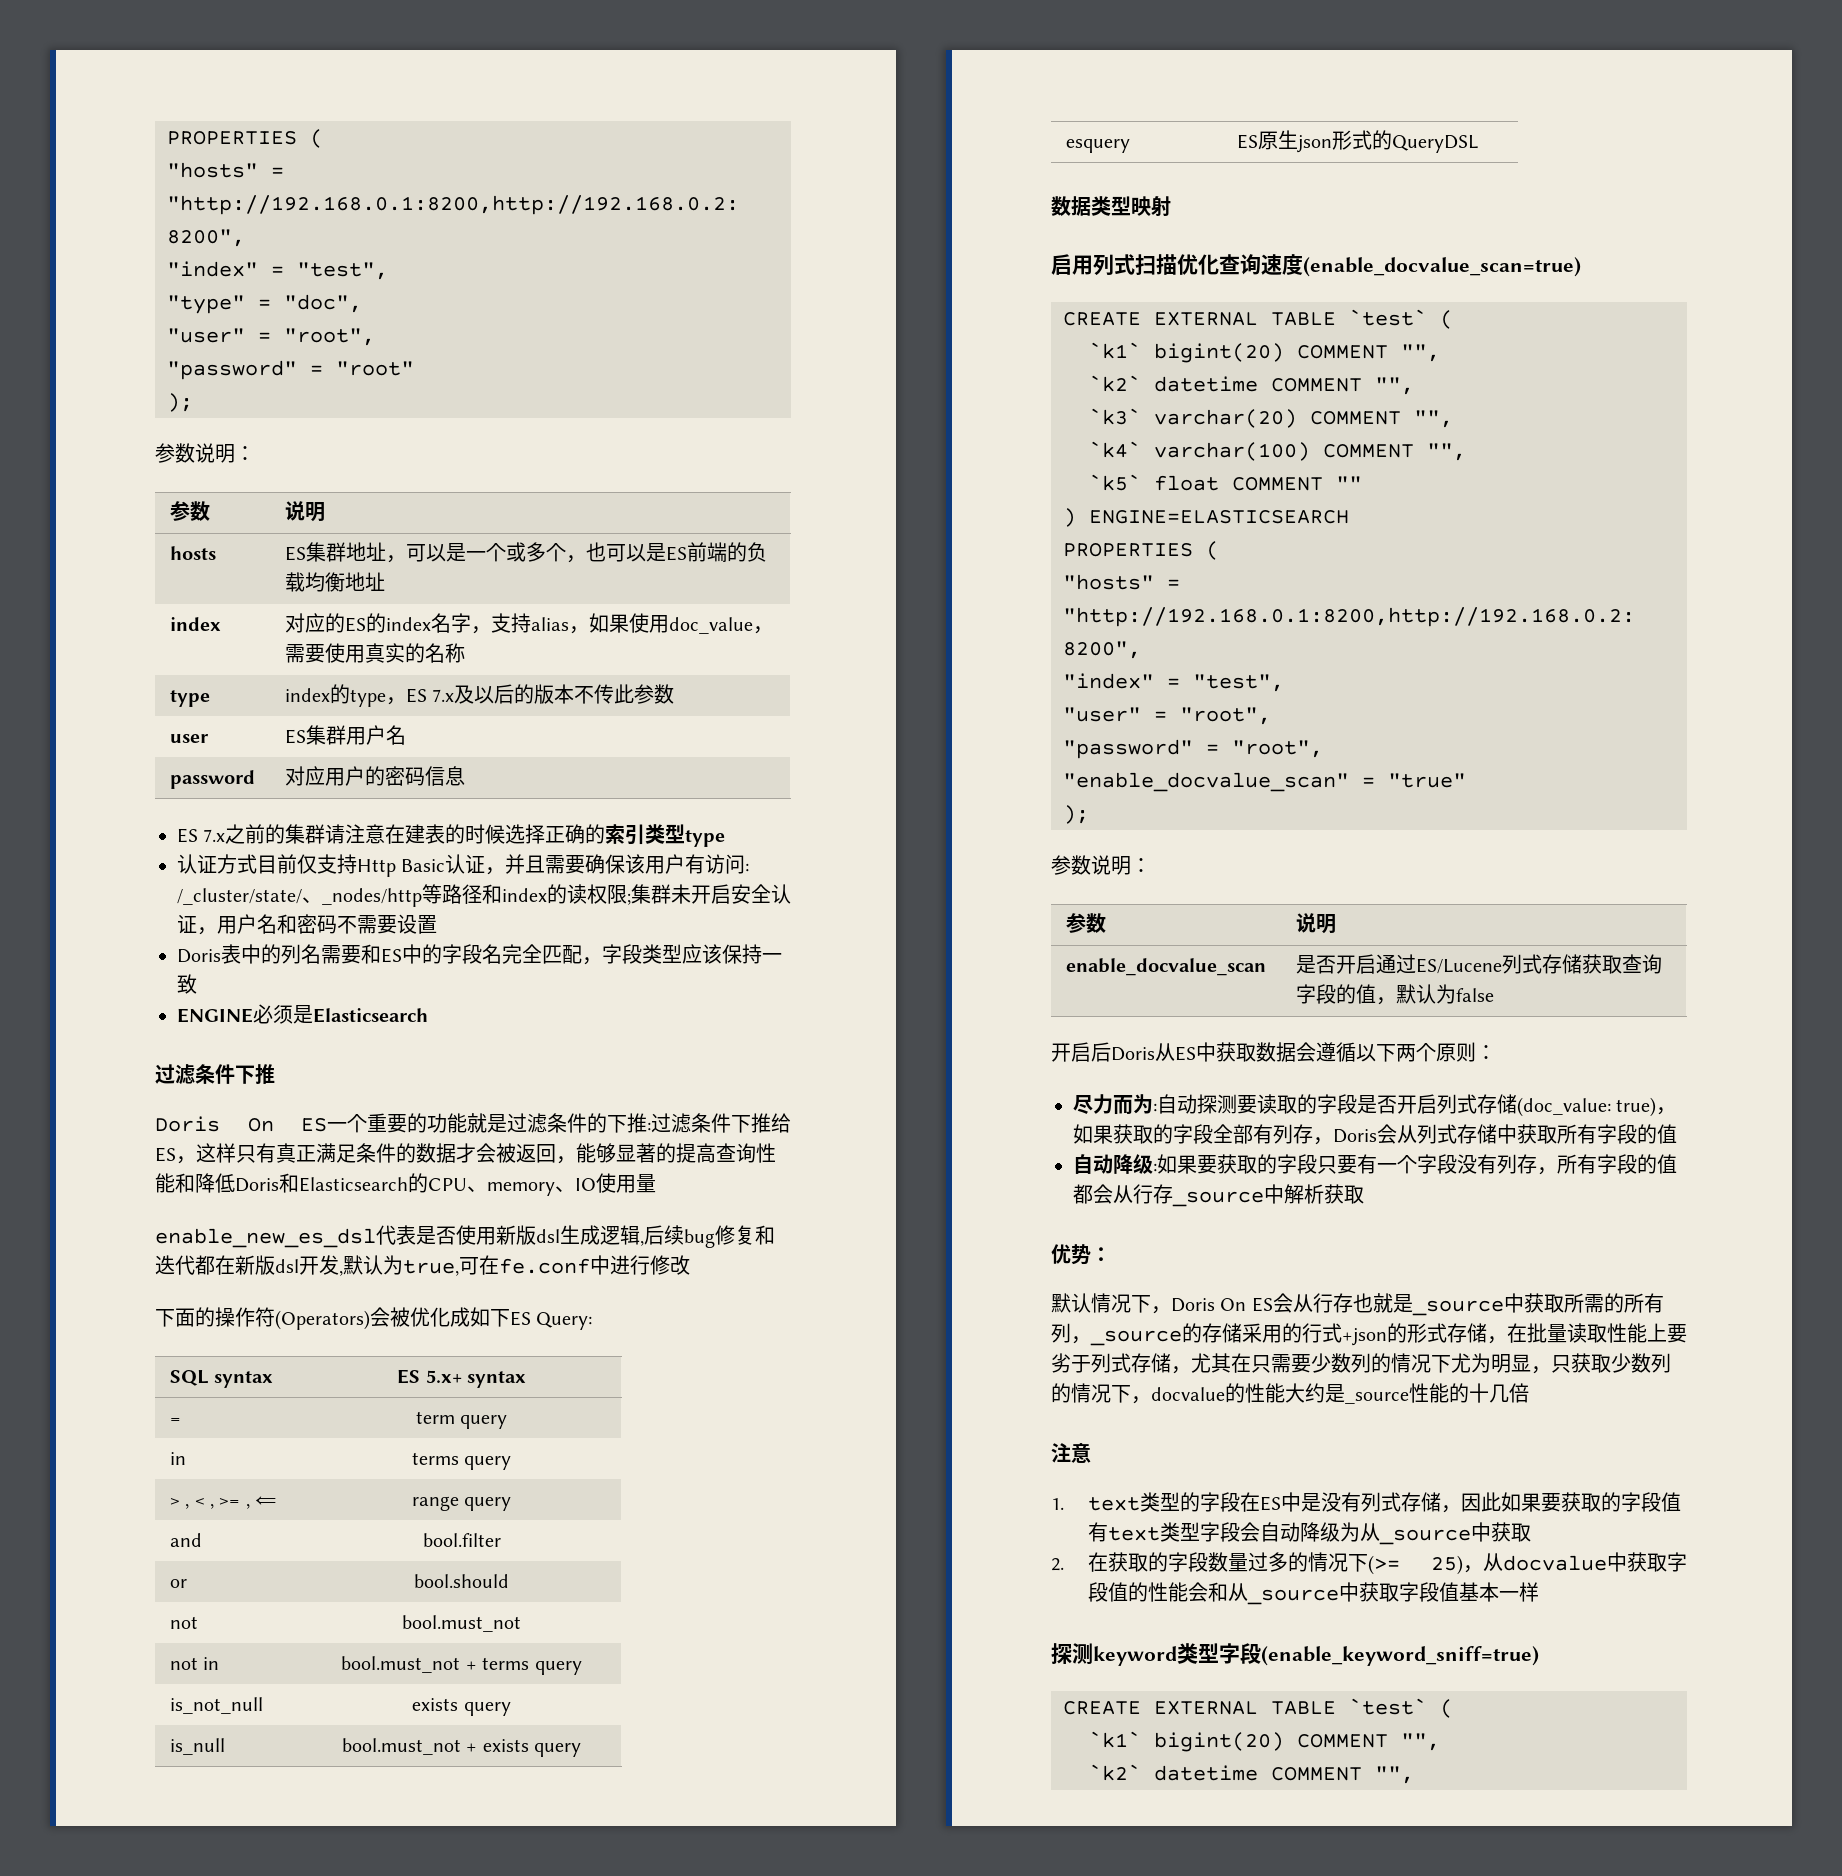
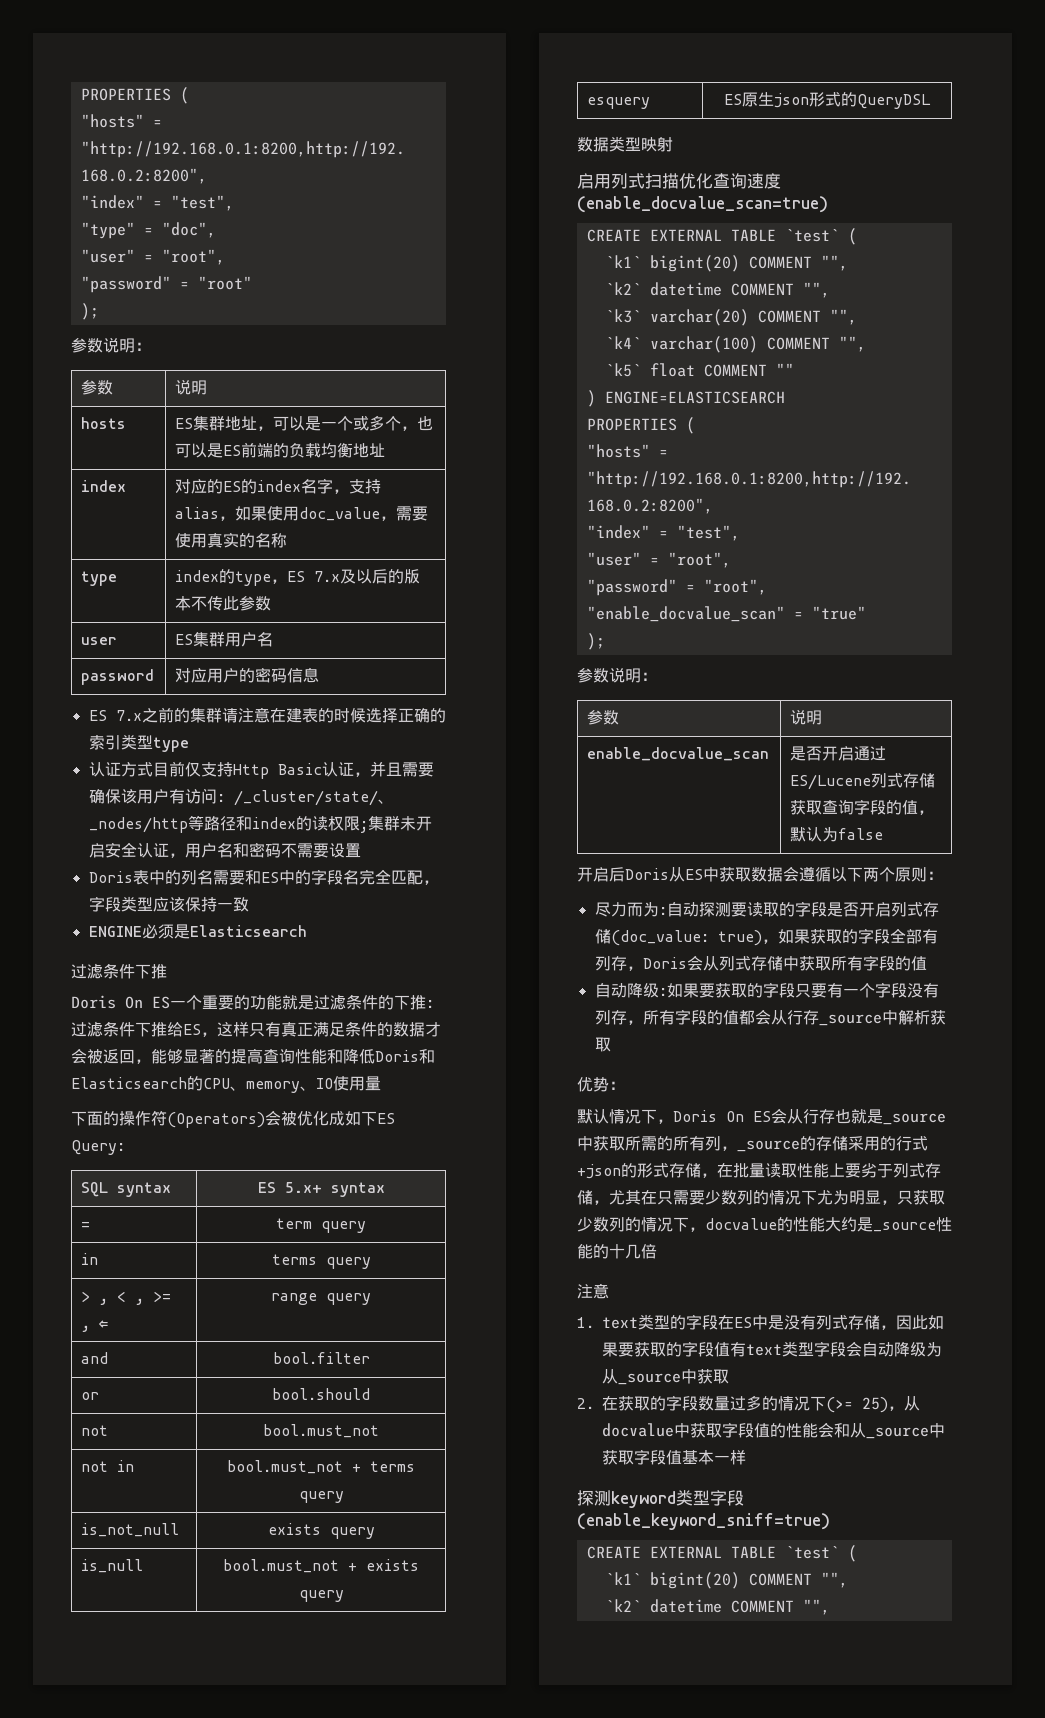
[155,1225,775,1248] [155,1255,690,1276] // enable_new_es_dsl代表是否使用新版dsl生成逻辑,后续bug修复和迭代都在新版dsl开发,默认为true,可在fe.conf中进行修改 -> (381, 1083) none

